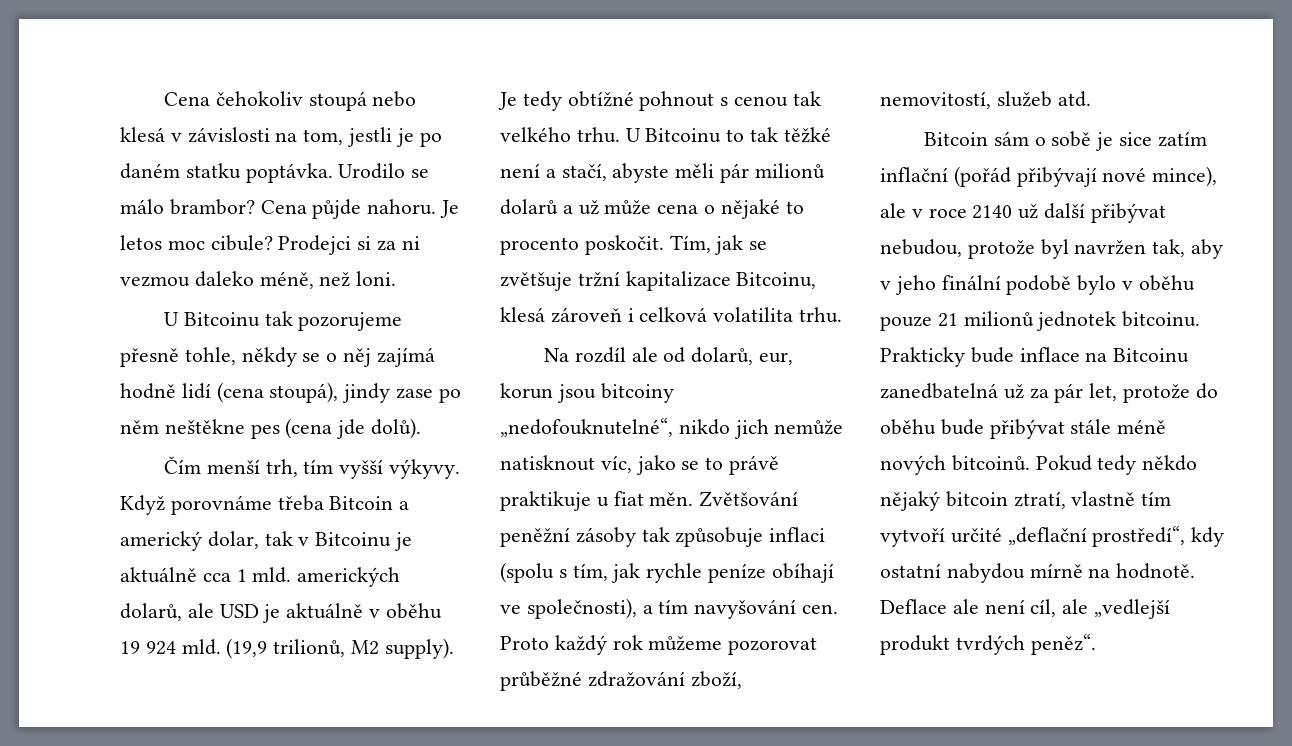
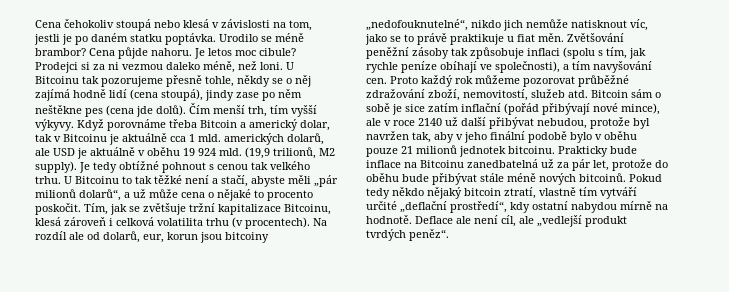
[120,199,164,214] málo -> [275,33,304,42] méně
(397, 278) // -> (283, 66) none
(422, 428) // -> (186, 110) none
[720,163,825,183] [500,199,558,215] pár milionů dolarů -> [314,175,338,187] [35,189,121,201] „pár milionů dolarů“,
[799,307,843,323] trhu. // -> [206,217,310,229] trhu (v procentech).
(1091, 99) // -> (588, 94) none
[880,528,945,547] vytvoří -> [600,187,637,199] vytváří

